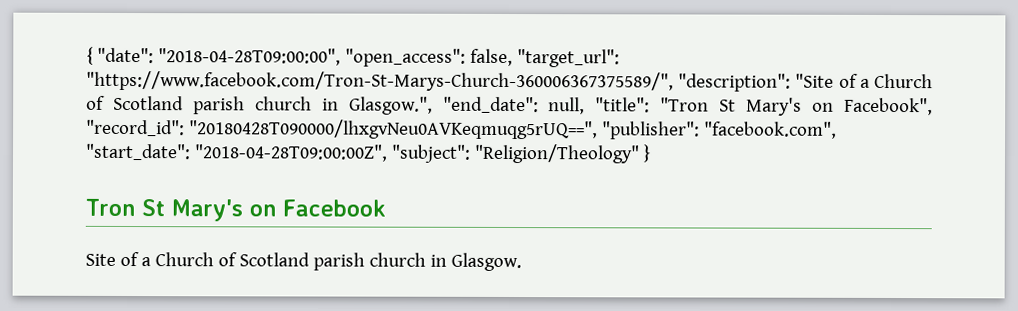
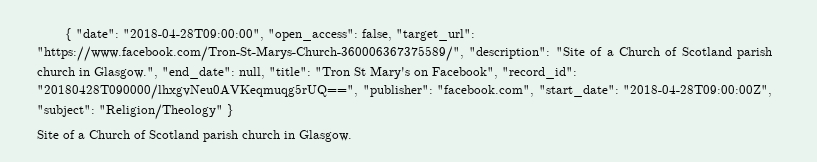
[85,198,386,222] // Tron St Mary's on Facebook -> (234, 110) none

